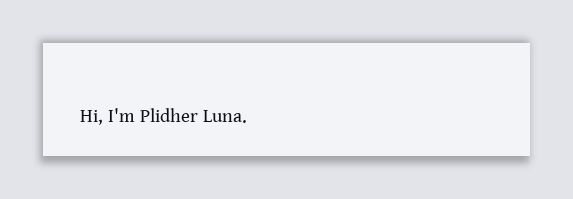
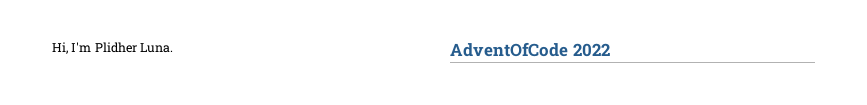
(247, 116) none -> [450,42,610,57] // AdventOfCode 2022

